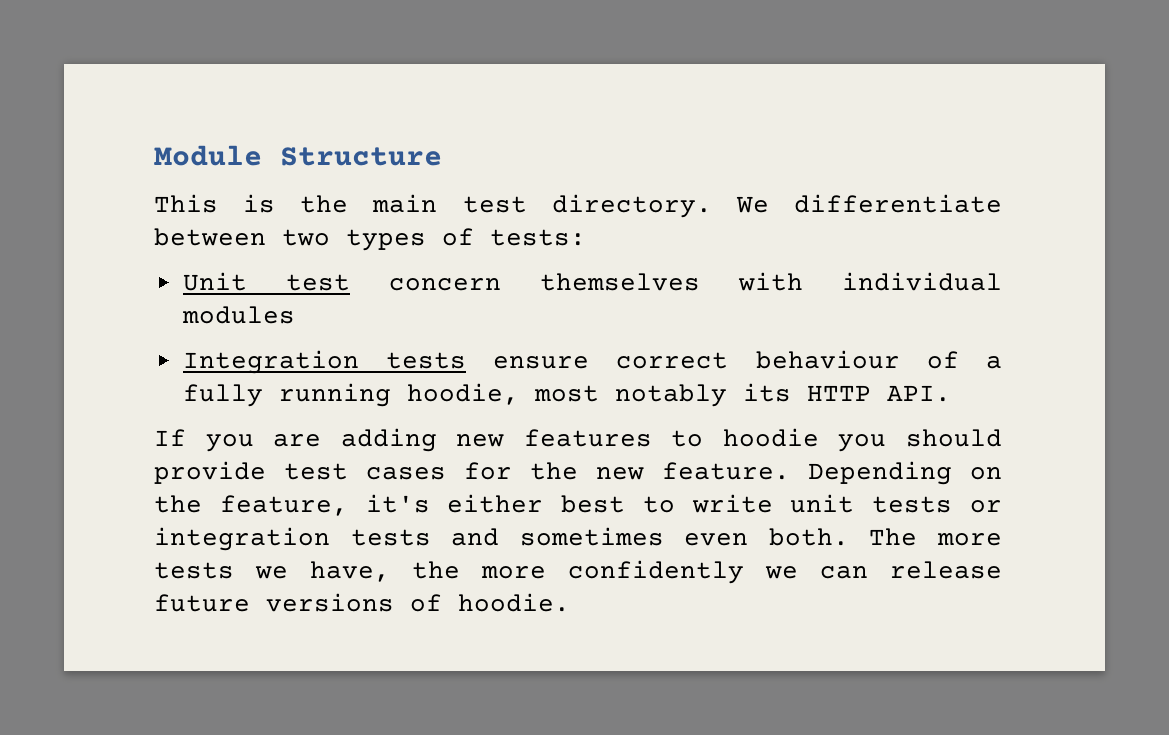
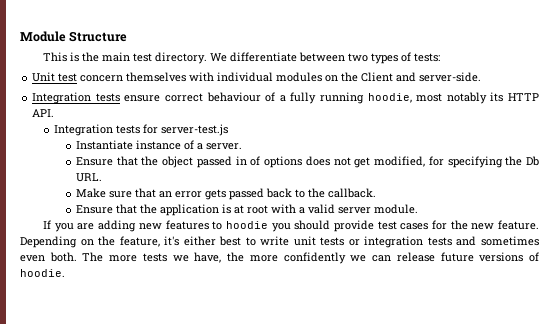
(295, 315) none -> [325,72,482,82] on the Client and server-side.
(951, 393) none -> [53,124,228,136] [75,140,242,150] [75,156,540,168] [75,173,102,182] [75,188,376,200] [75,204,418,216] // Integration tests for server-test.js // Instantiate instance of a server. // Ensure that the object passed in of options does not get modified, for specifying the Db URL. // Make sure that an error gets passed back to the callback. // Ensure that the application is at root with a valid server module.

